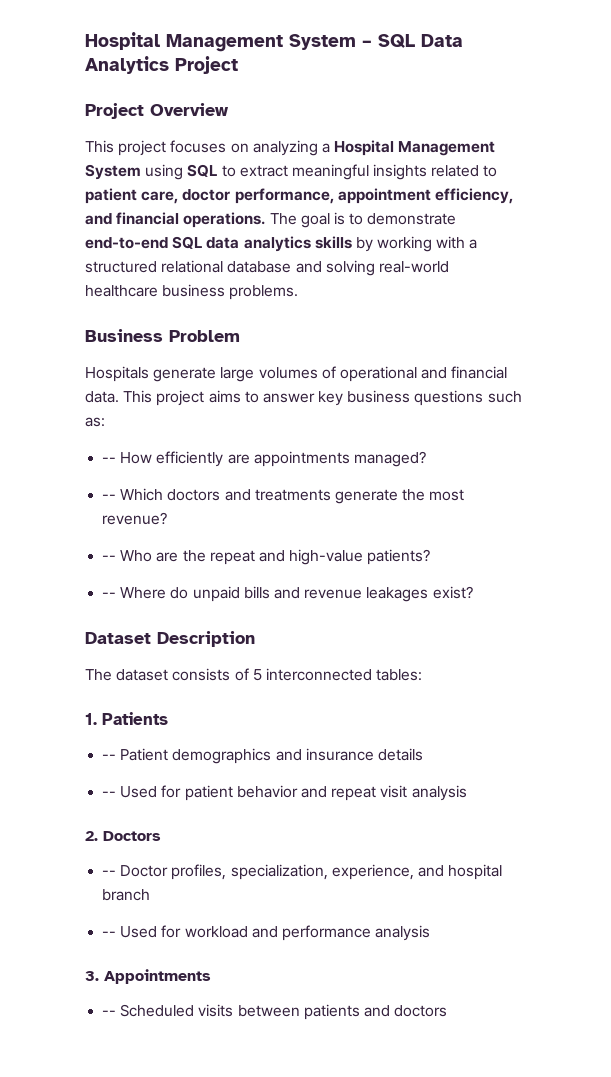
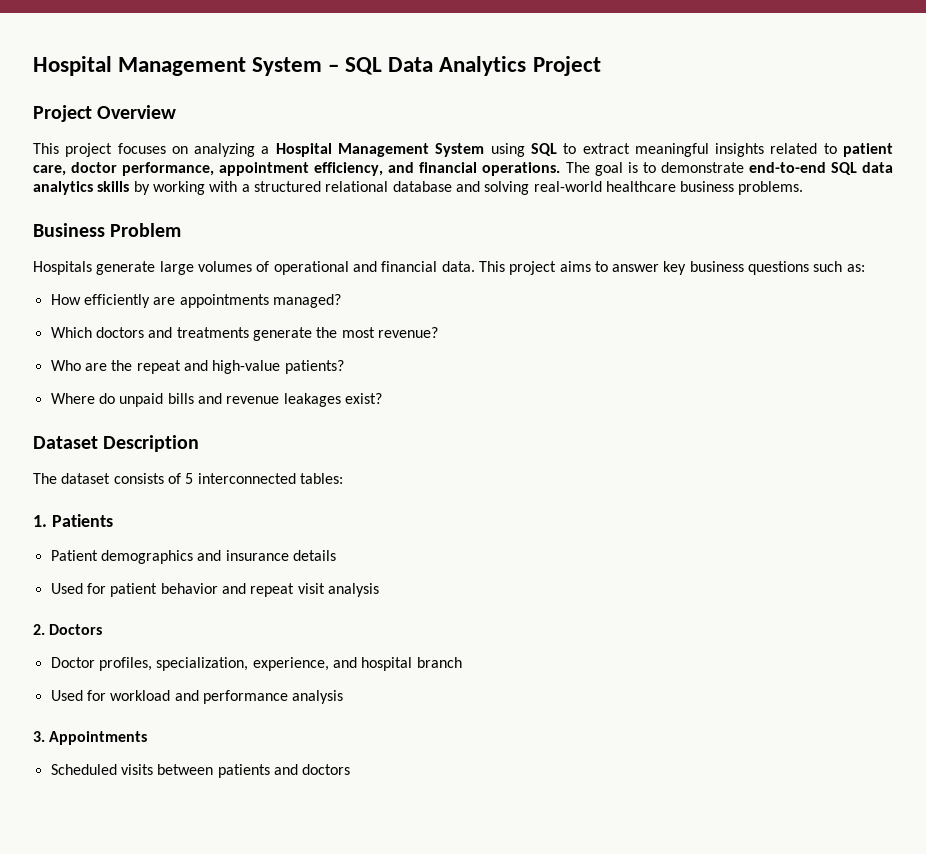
[102,457,117,463] -- -> (865, 268) none
[102,494,117,500] -- -> (341, 301) none
[102,555,117,561] -- -> (438, 332) none
[102,592,117,598] -- -> (344, 367) none
[102,754,117,760] -- -> (113, 520) none
[102,791,117,797] -- -> (336, 555) none
[102,870,117,876] -- -> (103, 629) none
[102,931,117,937] -- -> (462, 662) none
[102,1010,117,1016] -- -> (148, 738) none

